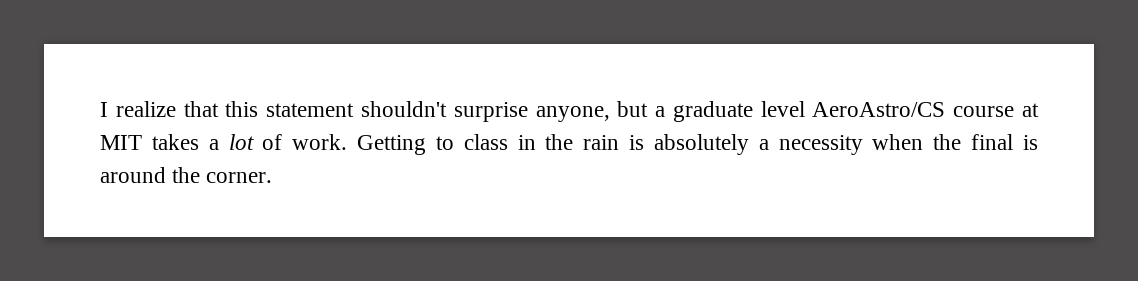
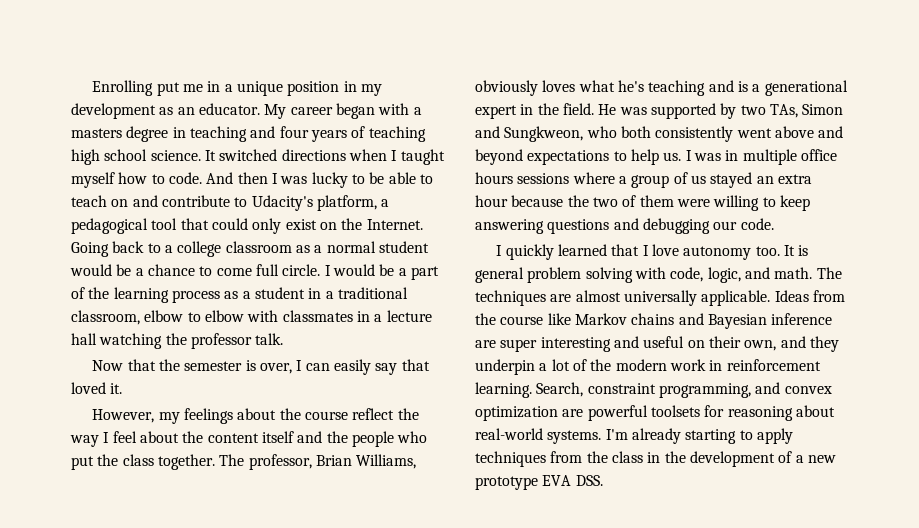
[100,101,1040,122] [100,134,1039,155] [100,167,273,183] I realize that this statement shouldn't surprise anyone, but a graduate level AeroAstro/CS course at MIT takes a lot of work. Getting to class in the rain is absolutely a necessity when the final is around the corner. -> [92,80,383,96] [71,103,422,119] [71,126,426,142] [71,149,445,165] [71,172,433,188] [71,195,390,211] [71,218,423,234] [71,241,429,257] [70,264,439,280] [71,287,408,303] [71,310,432,325] [71,333,284,349] [92,359,430,375] [71,382,123,394] [92,408,419,424] [70,431,428,447] [71,454,417,470] [475,80,848,96] [475,103,844,119] [475,126,844,142] [475,149,837,165] [475,172,812,188] [475,195,810,211] [475,218,774,234] [496,244,809,260] [475,267,842,283] [475,290,845,306] [475,313,833,329] [475,336,839,352] [475,359,821,375] [475,382,832,398] [475,405,835,421] [475,428,793,444] [475,451,836,467] [475,475,603,490] Enrolling put me in a unique position in my development as an educator. My career began with a masters degree in teaching and four years of teaching high school science. It switched directions when I taught myself how to code. And then I was lucky to be able to teach on and contribute to Udacity's platform, a pedagogical tool that could only exist on the Internet. Going back to a college classroom as a normal student would be a chance to come full circle. I would be a part of the learning process as a student in a traditional classroom, elbow to elbow with classmates in a lecture hall watching the professor talk. // Now that the semester is over, I can easily say that loved it. // However, my feelings about the course reflect the way I feel about the content itself and the people who put the class together. The professor, Brian Williams, obviously loves what he's teaching and is a generational expert in the field. He was supported by two TAs, Simon and Sungkweon, who both consistently went above and beyond expectations to help us. I was in multiple office hours sessions where a group of us stayed an extra hour because the two of them were willing to keep answering questions and debugging our code. // I quickly learned that I love autonomy too. It is general problem solving with code, logic, and math. The techniques are almost universally applicable. Ideas from the course like Markov chains and Bayesian inference are super interesting and useful on their own, and they underpin a lot of the modern work in reinforcement learning. Search, constraint programming, and convex optimization are powerful toolsets for reasoning about real-world systems. I'm already starting to apply techniques from the class in the development of a new prototype EVA DSS.

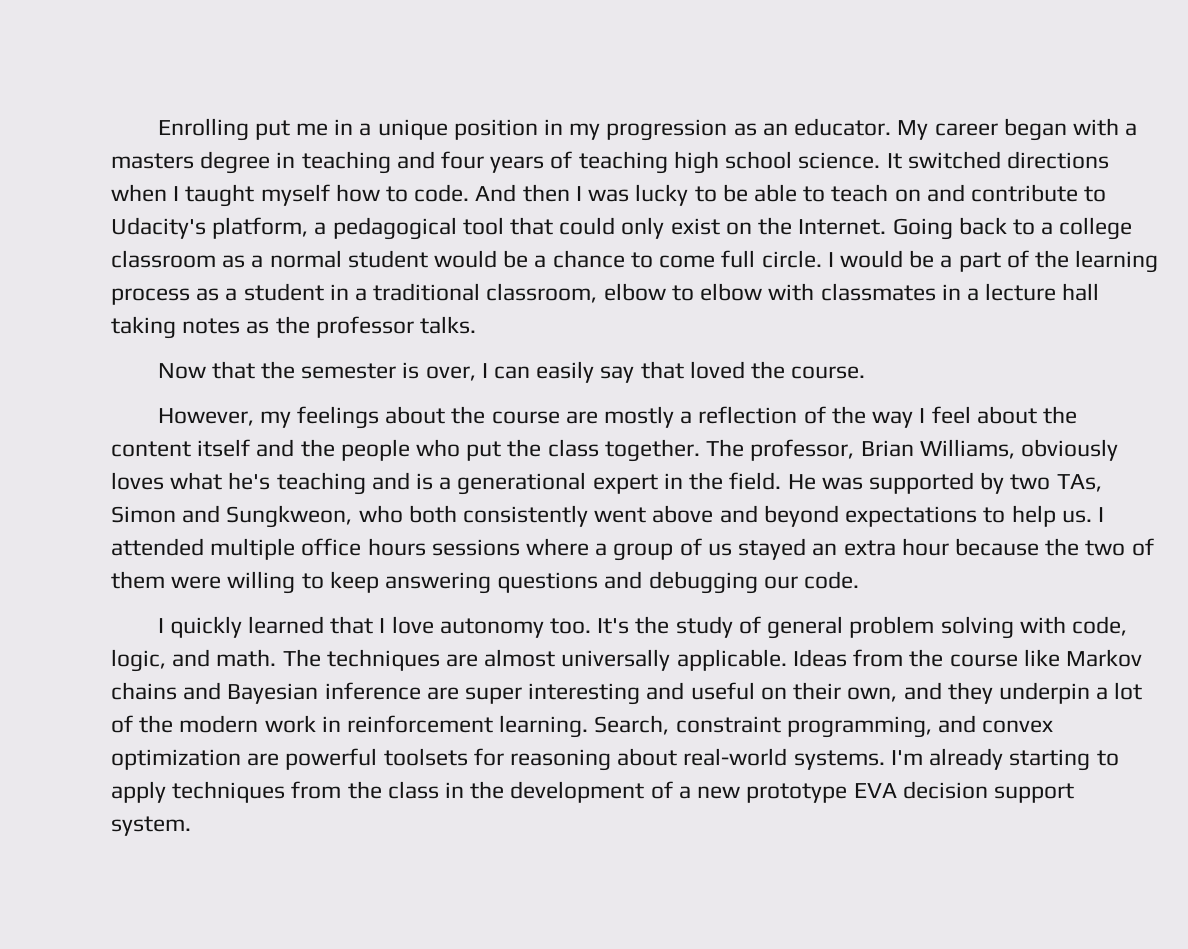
[71,103,156,119] development -> [606,119,728,141] progression
[99,333,163,349] watching -> [111,316,270,339] taking notes as
[255,333,284,345] talk. -> [420,316,477,334] talks.
[110,383,123,394] it. -> [751,361,866,379] the course.
[352,408,395,420] reflect -> [565,406,826,428] are mostly a reflection of
[693,150,739,161] was in -> [111,538,204,556] attended
[784,245,809,256] It is -> [597,616,761,638] It's the study of
[575,475,603,486] DSS. -> [902,781,1074,803] [111,816,191,836] decision support system.

